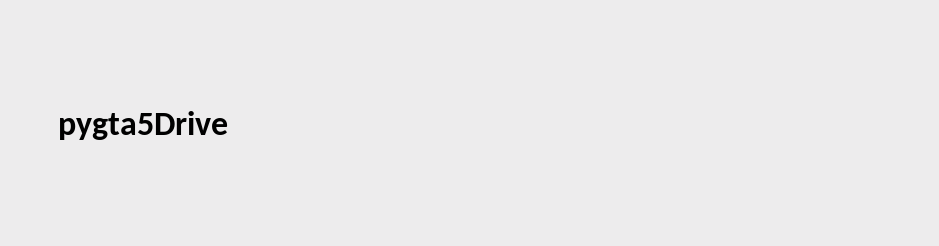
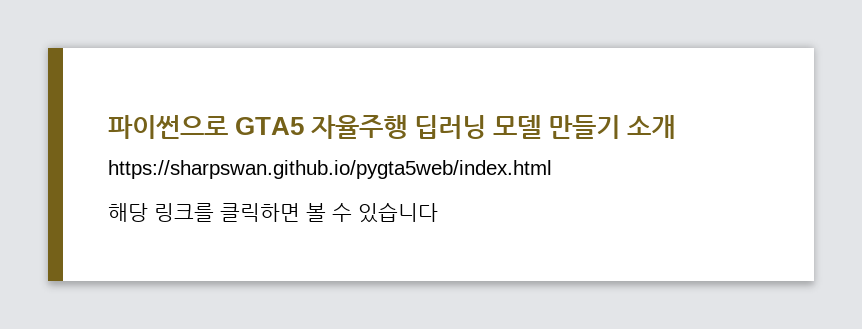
[58,111,228,140] pygta5Drive -> [108,115,676,139] [108,160,552,179] [108,202,438,223] 파이썬으로 GTA5 자율주행 딥러닝 모델 만들기 소개 // https://sharpswan.github.io/pygta5web/index.html // 해당 링크를 클릭하면 볼 수 있습니다

